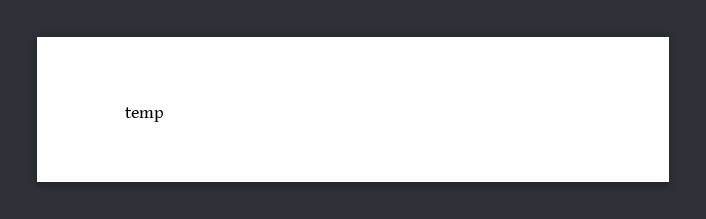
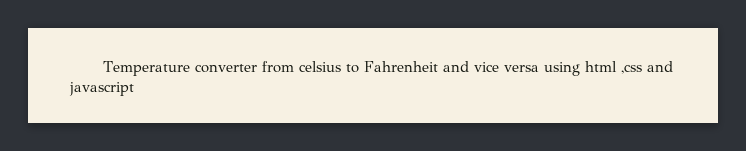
[125,107,164,122] temp -> [103,61,674,76] [69,82,134,96] Temperature converter from celsius to Fahrenheit and vice versa using html ,css and javascript

